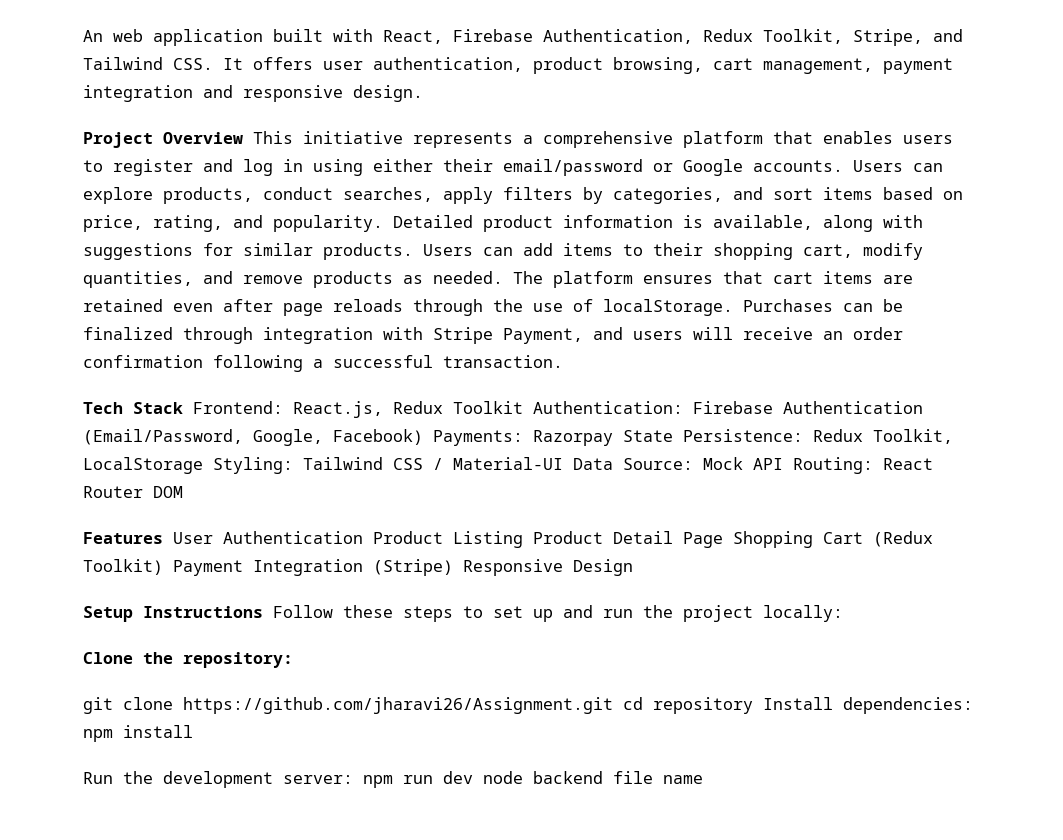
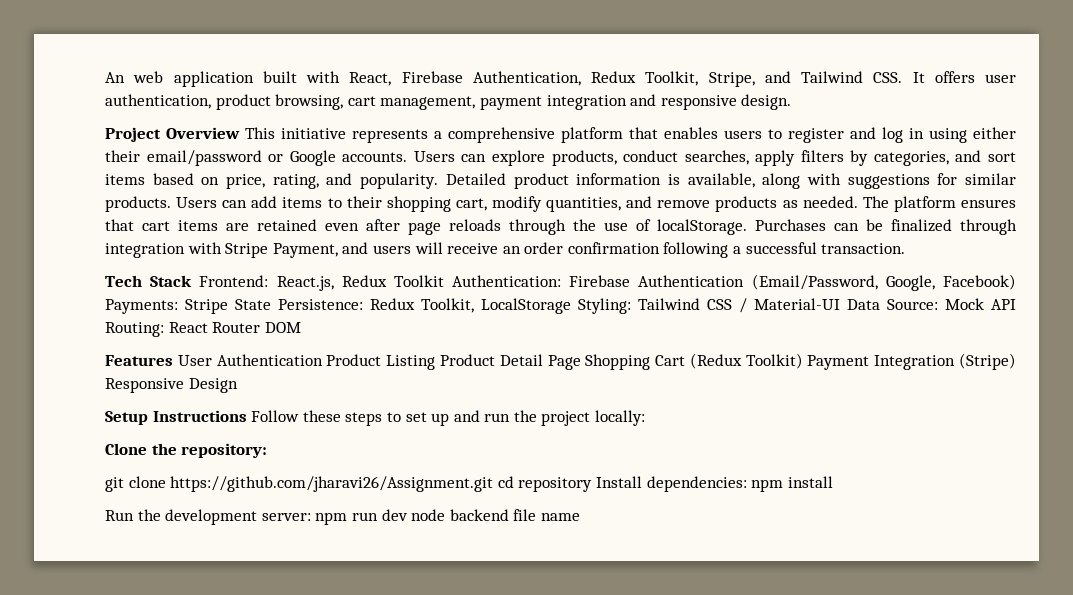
[533,430,613,446] Razorpay -> [185,299,228,314] Stripe

